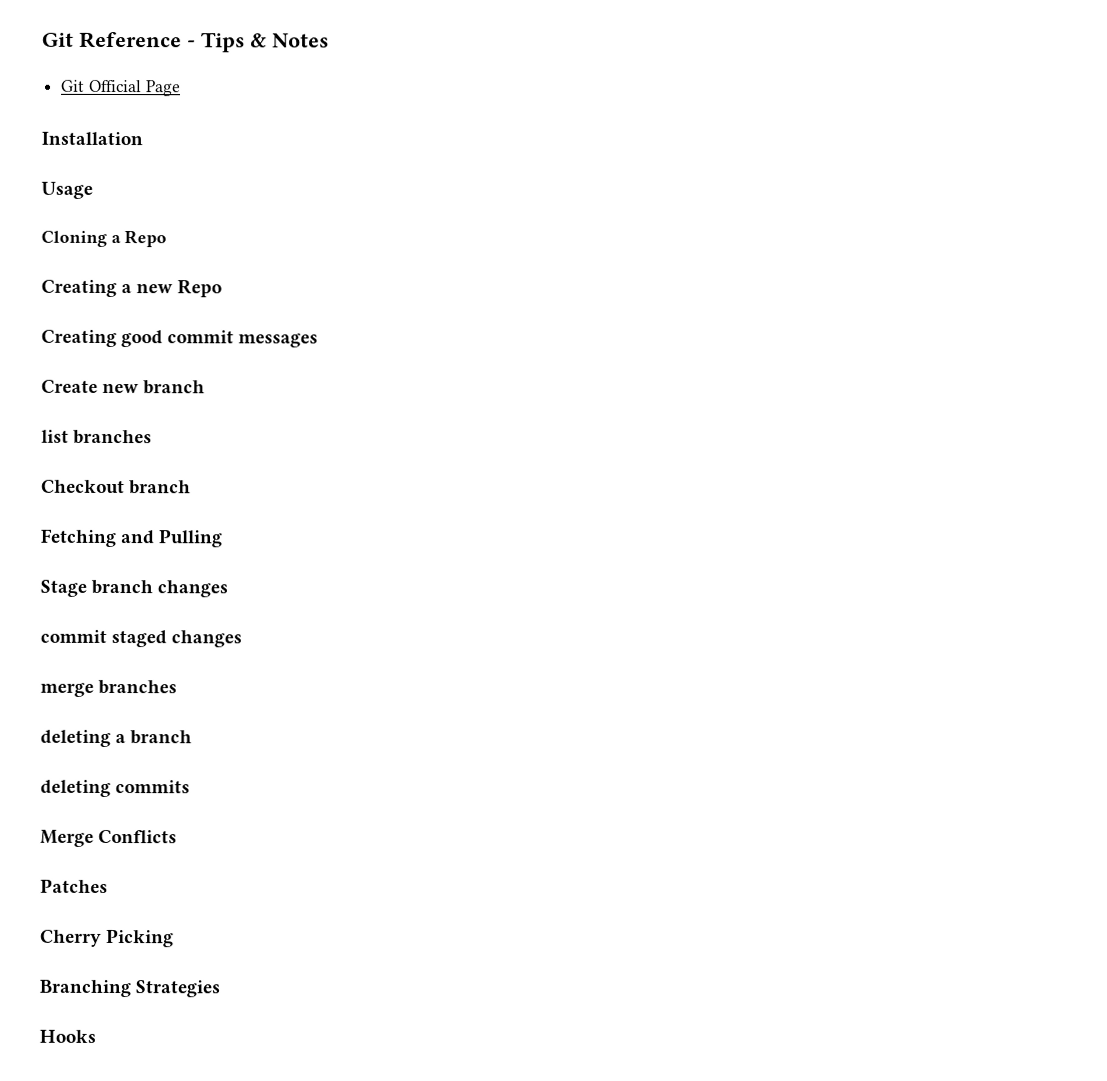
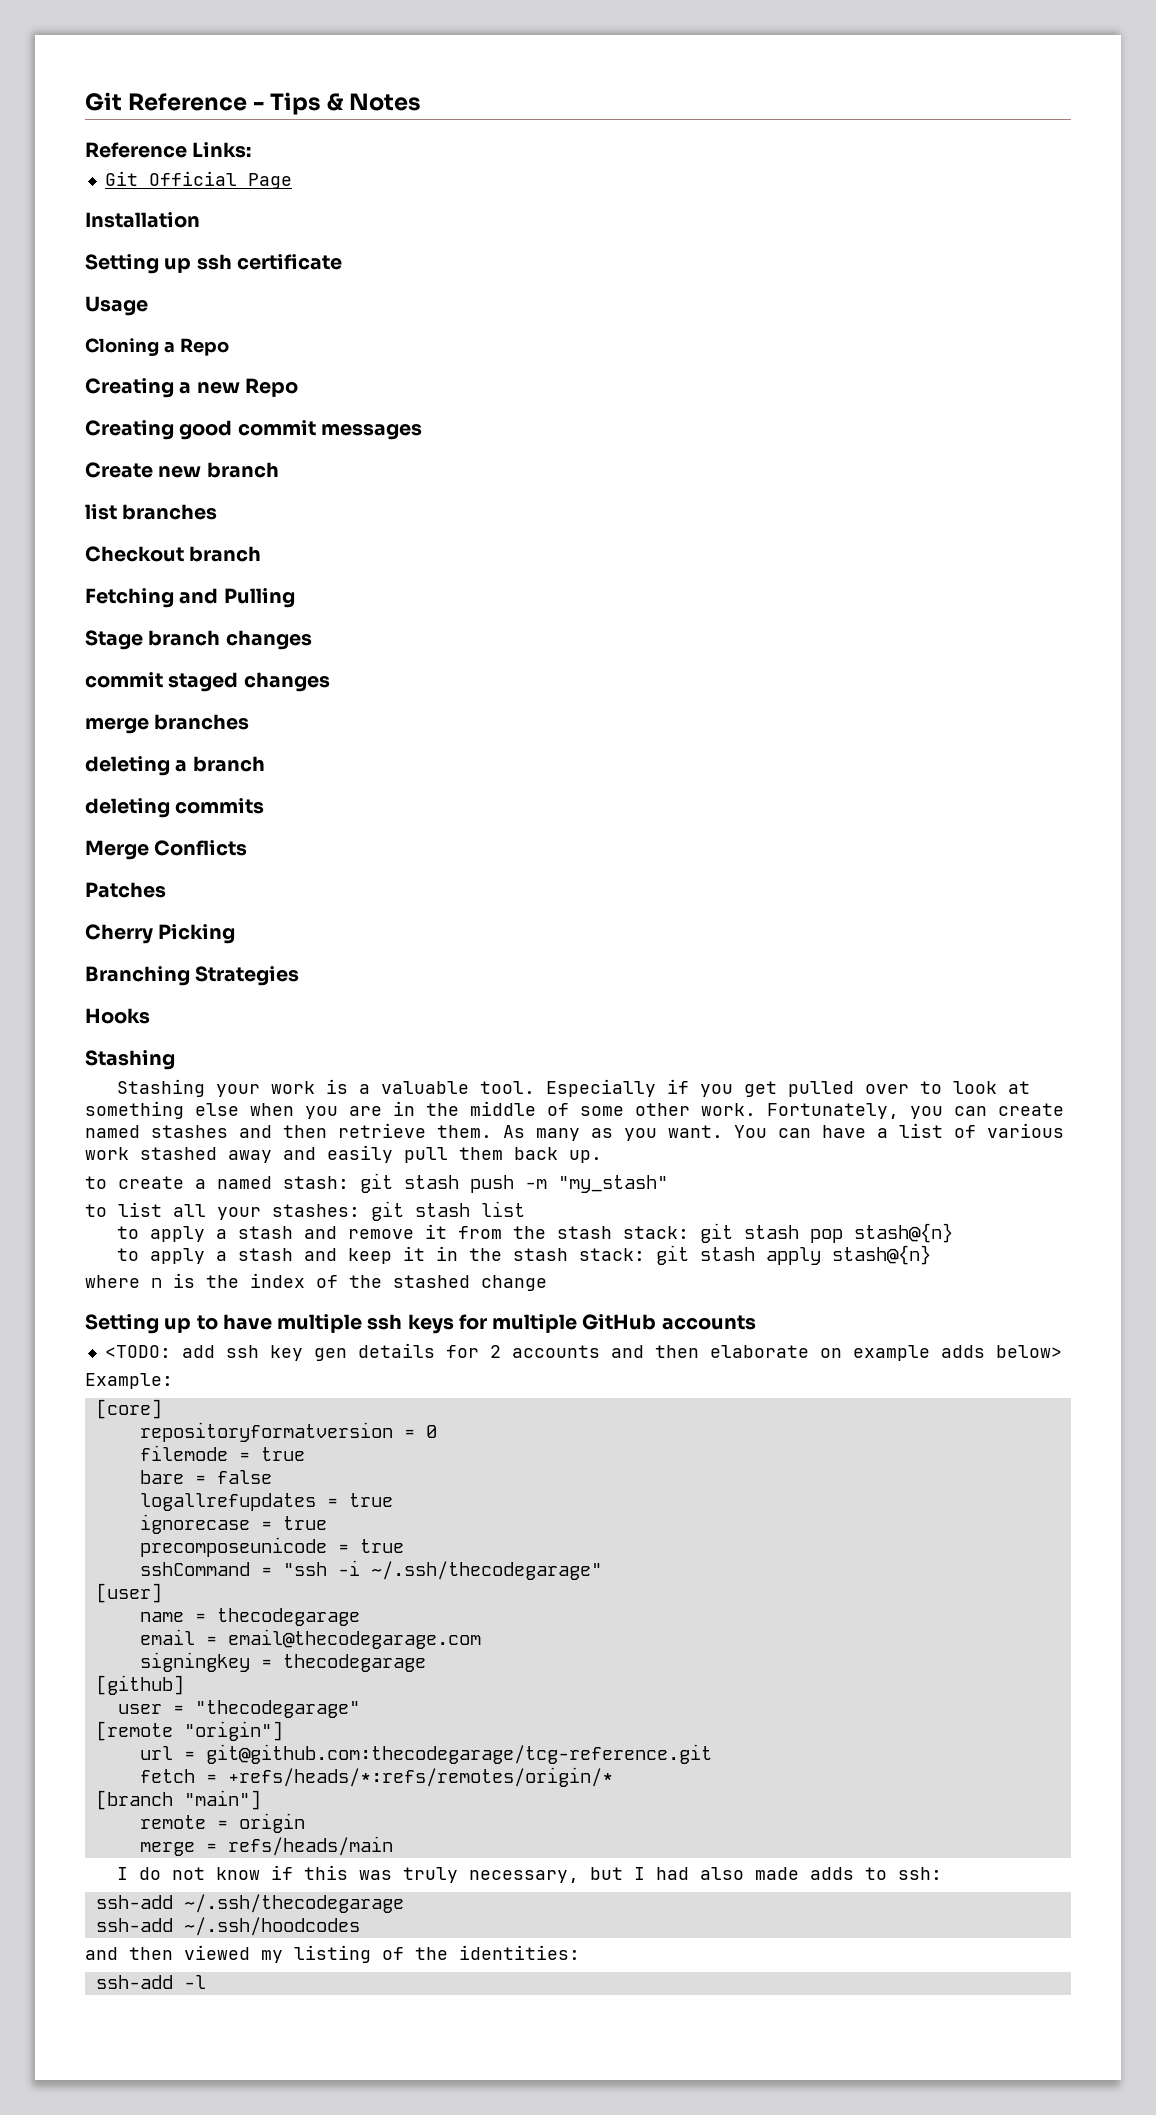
(329, 40) none -> [85,142,252,158] // Reference Links:
(143, 138) none -> [85,254,342,274] // Setting up ssh certificate
(96, 1036) none -> [85,1050,175,1070] [116,1079,1030,1097] [85,1101,1064,1119] [85,1123,1064,1141] [85,1145,602,1163] [85,1173,668,1193] [85,1201,525,1221] [116,1223,953,1243] [116,1245,931,1265] [85,1273,547,1291] [85,1314,756,1334] [104,1343,1062,1361] [85,1373,173,1389] [95,1399,162,1419] [139,1422,437,1442] [139,1445,305,1461] [139,1470,272,1484] [139,1493,393,1511] [139,1514,327,1534] [139,1537,404,1557] [139,1560,602,1580] [95,1583,162,1603] [139,1608,360,1626] [139,1629,481,1649] [139,1652,426,1672] [95,1675,184,1695] [117,1700,360,1718] [95,1721,283,1741] [139,1744,712,1764] [139,1767,613,1787] [95,1790,261,1810] [139,1813,305,1833] [139,1836,393,1856] [116,1865,942,1883] [95,1894,404,1913] [95,1917,360,1936] [85,1945,580,1963] [95,1975,206,1989] // Stashing // Stashing your work is a valuable tool. Especially if you get pulled over to look at something else when you are in the middle of some other work. Fortunately, you can create named stashes and then retrieve them. As many as you want. You can have a list of various work stashed away and easily pull them back up. // to create a named stash: git stash push -m "my_stash" // to list all your stashes: git stash list // to apply a stash and remove it from the stash stack: git stash pop stash@{n} // to apply a stash and keep it in the stash stack: git stash apply stash@{n} // where n is the index of the stashed change // Setting up to have multiple ssh keys for multiple GitHub accounts // <TODO: add ssh key gen details for 2 accounts and then elaborate on example adds below> // Example: // [core] // repositoryformatversion = 0 // filemode = true // bare = false // logallrefupdates = true // ignorecase = true // precomposeunicode = true // sshCommand = "ssh -i ~/.ssh/thecodegarage" // [user] // name = thecodegarage // email = email@thecodegarage.com // signingkey = thecodegarage // [github] // user = "thecodegarage" // [remote "origin"] // url = git@github.com:thecodegarage/tcg-reference.git // fetch = +refs/heads/*:refs/remotes/origin/* // [branch "main"] // remote = origin // merge = refs/heads/main // I do not know if this was truly necessary, but I had also made adds to ssh: // ssh-add ~/.ssh/thecodegarage // ssh-add ~/.ssh/hoodcodes // and then viewed my listing of the identities: // ssh-add -l

